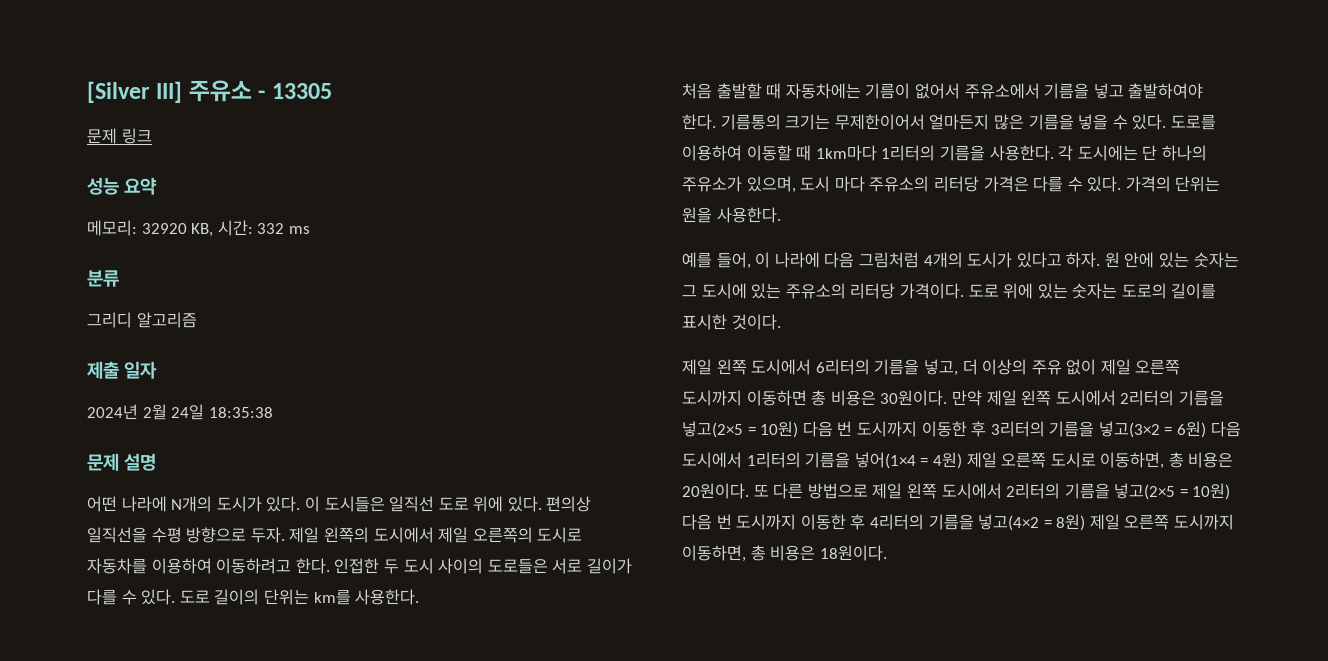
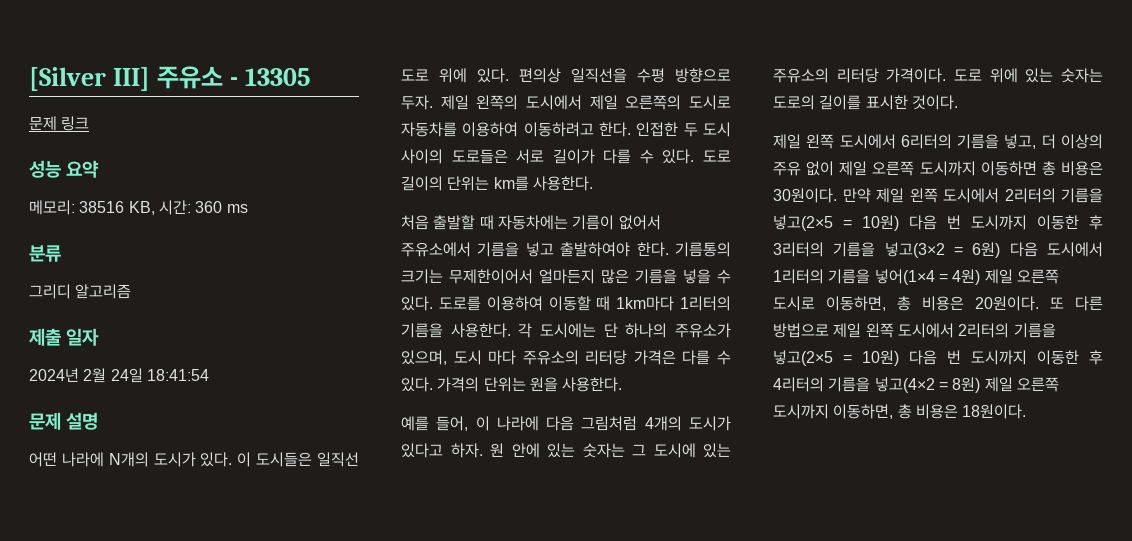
[141,223,187,234] 32920 -> [79,201,125,213] 38516
[257,223,285,234] 332 -> [195,201,223,213] 360
[208,407,273,418] 18:35:38 -> [146,369,209,381] 18:41:54

